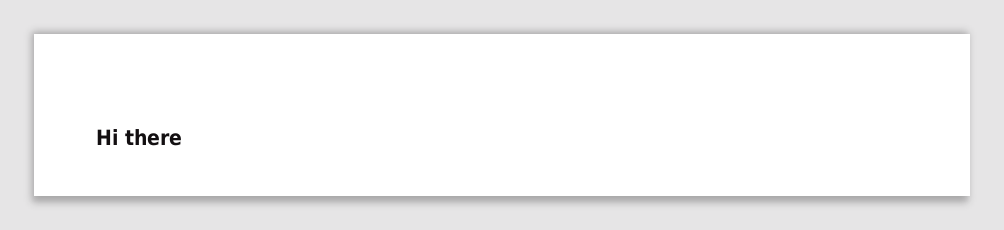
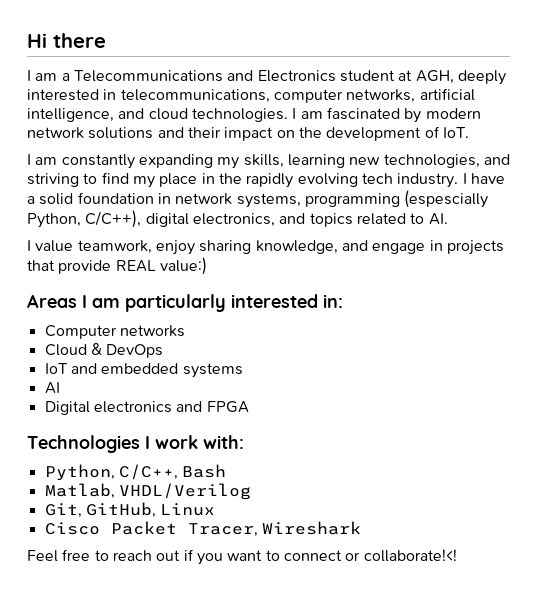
(182, 137) none -> [27,70,506,85] [27,88,475,103] [27,107,481,123] [27,126,469,141] [27,154,510,169] [27,172,505,188] [27,190,489,208] [27,210,448,228] [27,240,504,255] [27,257,207,275] [27,294,343,312] [44,325,185,339] [44,343,164,358] [44,363,243,378] [44,382,60,394] [44,401,249,415] [27,435,244,453] [44,464,227,481] [44,483,251,500] [44,502,216,518] [44,521,361,537] [27,549,457,565] // I am a Telecommunications and Electronics student at AGH, deeply interested in telecommunications, computer networks, artificial intelligence, and cloud technologies. I am fascinated by modern network solutions and their impact on the development of IoT. // I am constantly expanding my skills, learning new technologies, and striving to find my place in the rapidly evolving tech industry. I have a solid foundation in network systems, programming (espescially Python, C/C++), digital electronics, and topics related to AI. // I value teamwork, enjoy sharing knowledge, and engage in projects that provide REAL value:) // Areas I am particularly interested in: // Computer networks // Cloud & DevOps // IoT and embedded systems // AI // Digital electronics and FPGA // Technologies I work with: // Python, C/C++, Bash // Matlab, VHDL/Verilog // Git, GitHub, Linux // Cisco Packet Tracer, Wireshark // Feel free to reach out if you want to connect or collaborate!<!

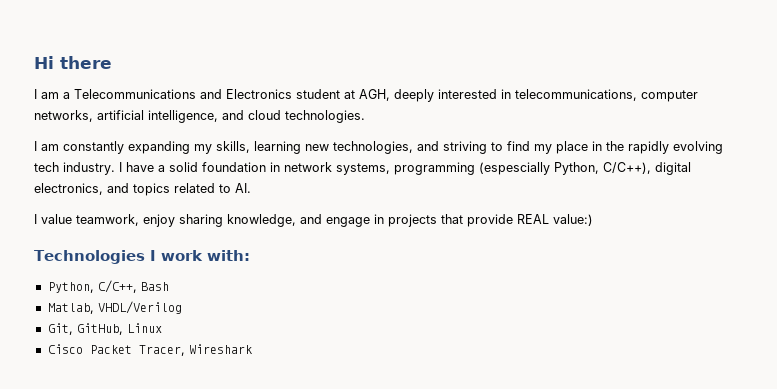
[292,107,481,123] [27,126,469,141] I am fascinated by modern network solutions and their impact on the development of IoT. -> (365, 116) none
[27,294,343,312] [44,325,185,339] [44,343,164,358] [44,363,243,378] [44,382,60,394] [44,401,249,415] // Areas I am particularly interested in: // Computer networks // Cloud & DevOps // IoT and embedded systems // AI // Digital electronics and FPGA -> (593, 220) none
[27,549,457,565] // Feel free to reach out if you want to connect or collaborate!<! -> (252, 349) none

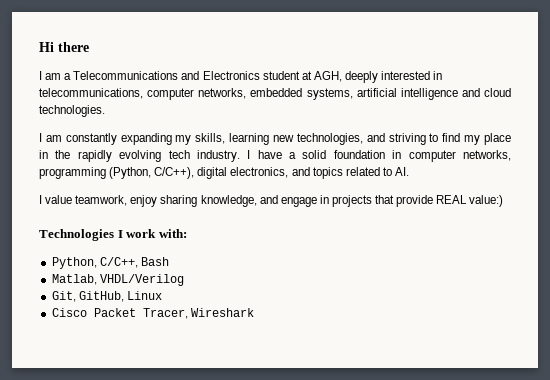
[97,110,218,123] artificial intelligence, -> [250,88,458,100] embedded systems, artificial intelligence
[284,162,599,175] network systems, programming (espescially Python, -> [408,150,511,162] [39,167,152,179] computer networks, programming (Python,

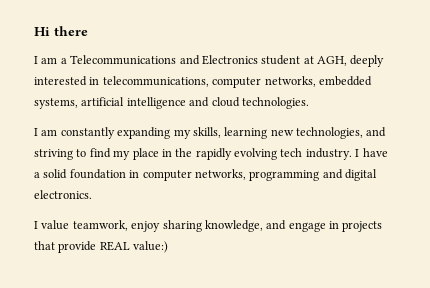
[109,167,409,179] (Python, C/C++), digital electronics, and topics related to AI. -> [322,169,377,181] [34,190,92,199] and digital electronics.
[39,229,187,241] [51,257,169,269] [51,274,184,286] [51,291,162,302] [51,308,254,319] // Technologies I work with: // Python, C/C++, Bash // Matlab, VHDL/Verilog // Git, GitHub, Linux // Cisco Packet Tracer, Wireshark -> (169, 247) none

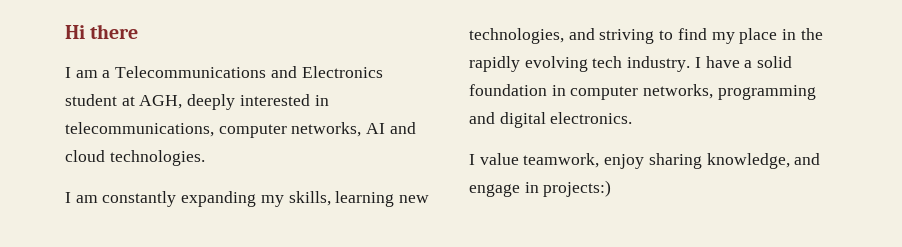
[318,76,372,86] [34,97,186,109] embedded systems, artificial intelligence -> [366,123,386,134] AI
[342,221,383,232] [34,241,169,253] projects that provide REAL value:) -> [543,180,612,197] projects:)

